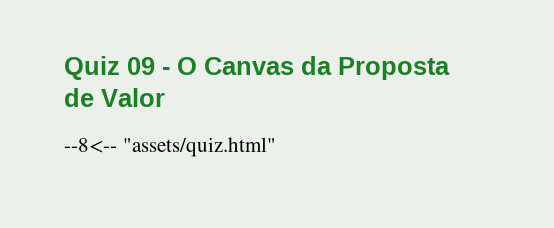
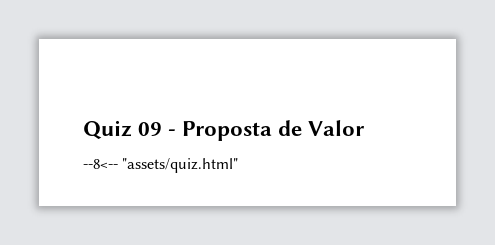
[177,56,332,75] O Canvas da -> (177, 132) none

